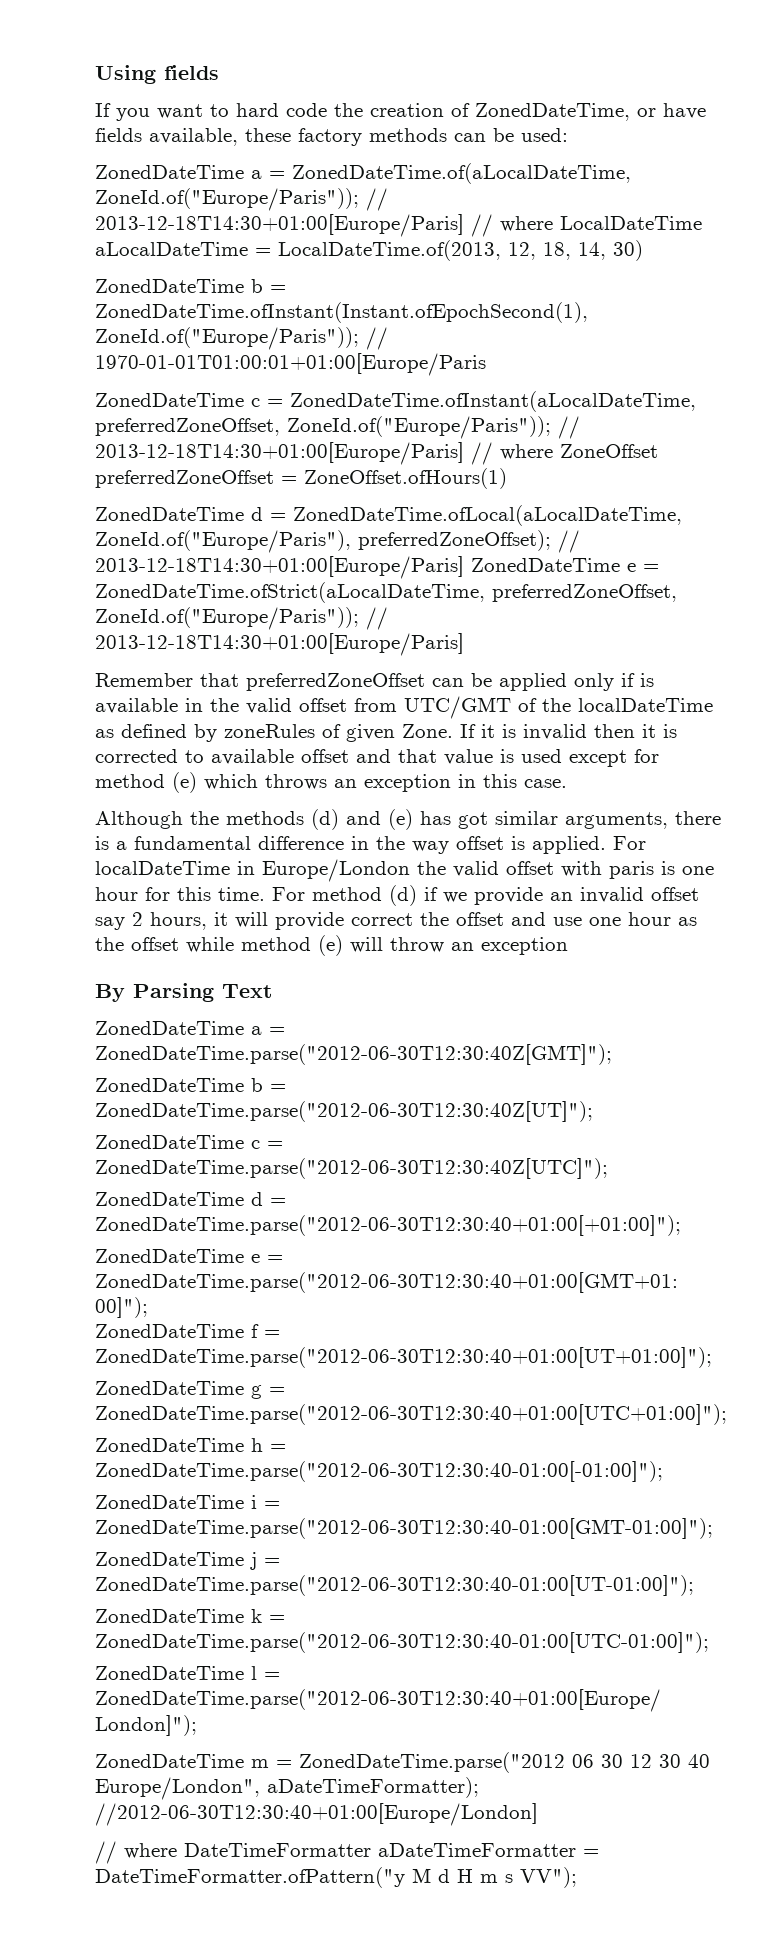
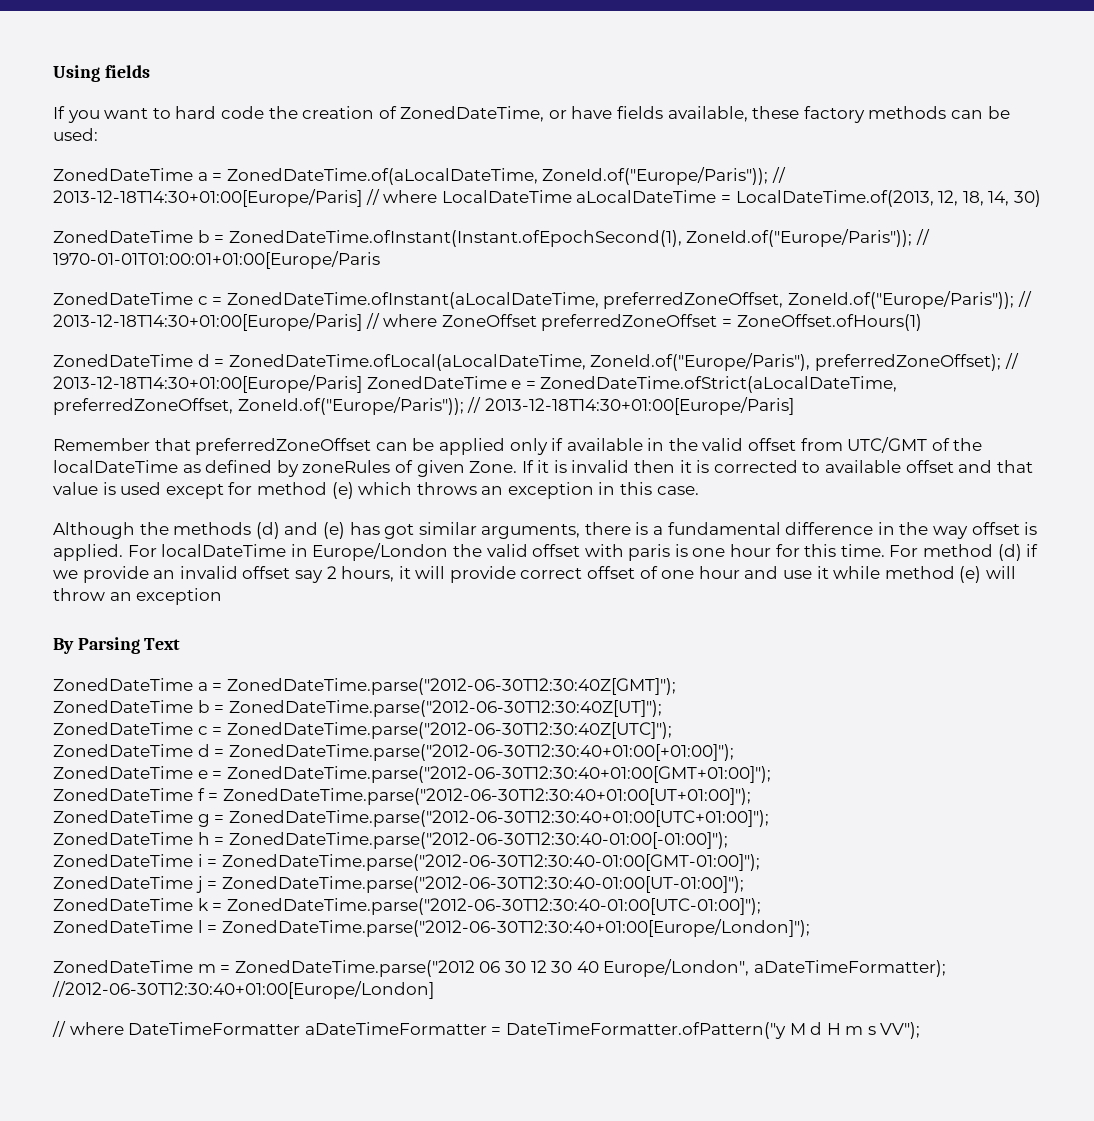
[640,673,654,687] is -> (564, 444) none
[420,912,697,926] [95,937,179,951] the offset and use one hour as the offset -> [587,566,829,579] offset of one hour and use it

